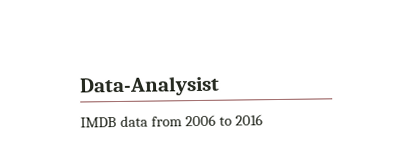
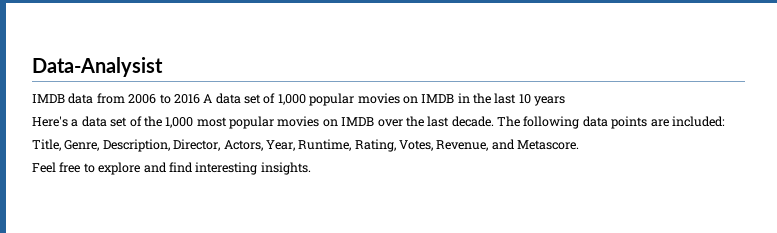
(263, 120) none -> [203,93,566,106] [32,116,725,129] [32,139,580,152] [32,162,311,175] A data set of 1,000 popular movies on IMDB in the last 10 years // Here's a data set of the 1,000 most popular movies on IMDB over the last decade. The following data points are included: // Title, Genre, Description, Director, Actors, Year, Runtime, Rating, Votes, Revenue, and Metascore. // Feel free to explore and find interesting insights.

